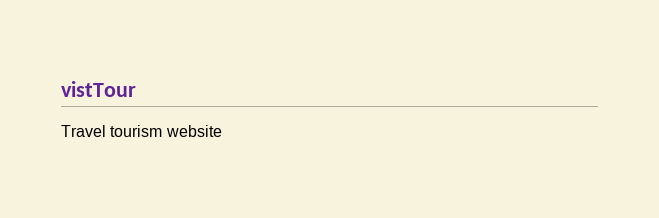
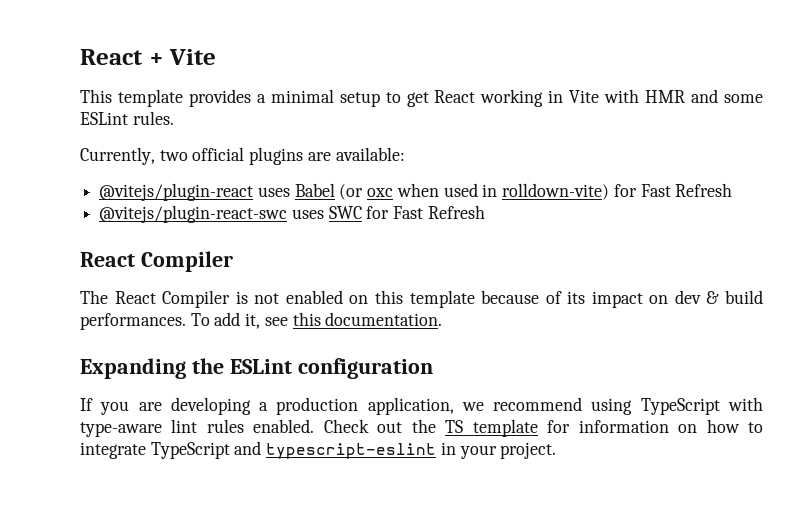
[61,81,136,97] [61,125,222,137] vistTour // Travel tourism website -> [80,49,217,65] [80,89,763,107] [80,111,174,125] [80,147,405,165] [99,183,733,201] [99,205,485,223] [80,251,233,272] [80,290,763,308] [80,312,443,330] [80,358,433,379] [80,397,763,415] [80,419,763,437] [80,441,557,459] React + Vite // This template provides a minimal setup to get React working in Vite with HMR and some ESLint rules. // Currently, two official plugins are available: // @vitejs/plugin-react uses Babel (or oxc when used in rolldown-vite) for Fast Refresh // @vitejs/plugin-react-swc uses SWC for Fast Refresh // React Compiler // The React Compiler is not enabled on this template because of its impact on dev & build performances. To add it, see this documentation. // Expanding the ESLint configuration // If you are developing a production application, we recommend using TypeScript with type-aware lint rules enabled. Check out the TS template for information on how to integrate TypeScript and typescript-eslint in your project.

